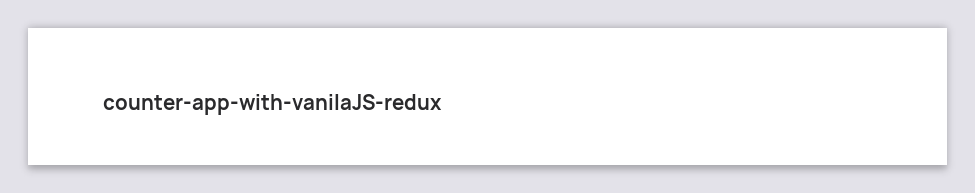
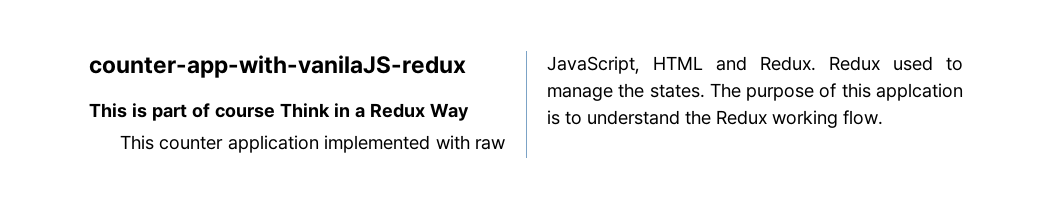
(442, 104) none -> [89,103,469,121] [119,135,505,153] [547,56,963,74] [547,83,963,101] [547,110,883,128] // This is part of course Think in a Redux Way // This counter application implemented with raw JavaScript, HTML and Redux. Redux used to manage the states. The purpose of this applcation is to understand the Redux working flow.

